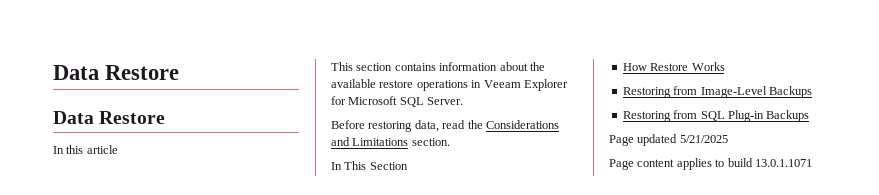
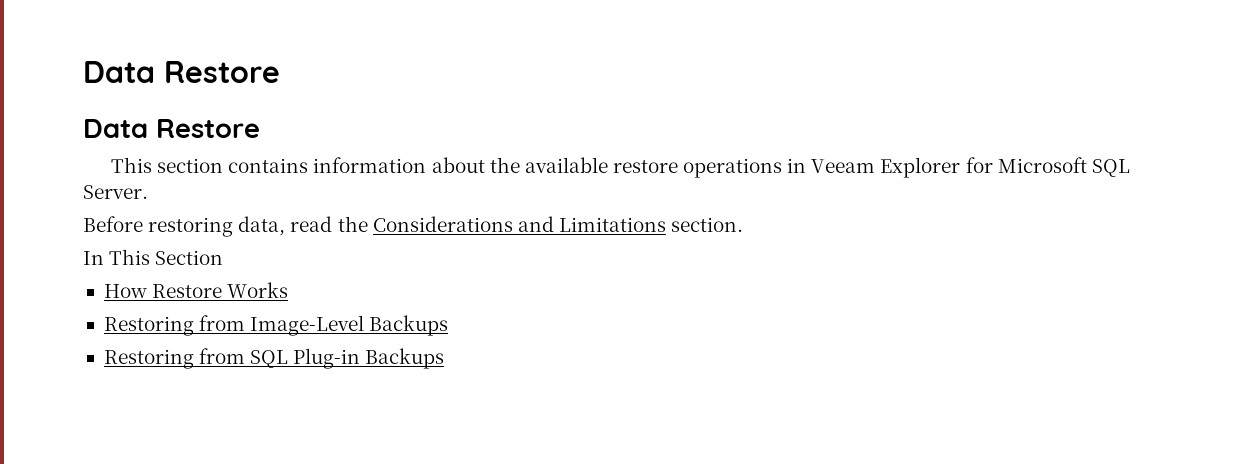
[53,145,118,154] // In this article -> (260, 128) none
[609,134,728,146] [609,158,812,170] // Page updated 5/21/2025 // Page content applies to build 13.0.1.1071 -> (445, 358) none

